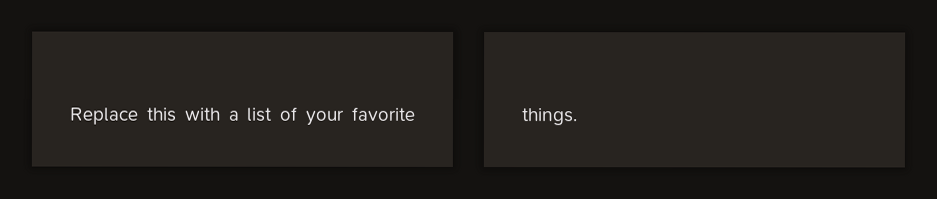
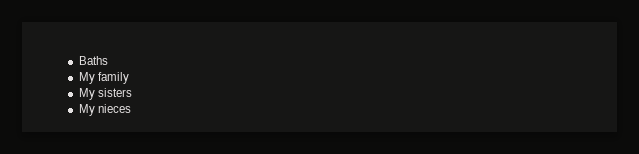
[69,106,577,126] Replace this with a list of your favorite things. -> [78,56,108,65] [78,72,129,84] [78,88,132,100] [78,104,131,116] Baths // My family // My sisters // My nieces

